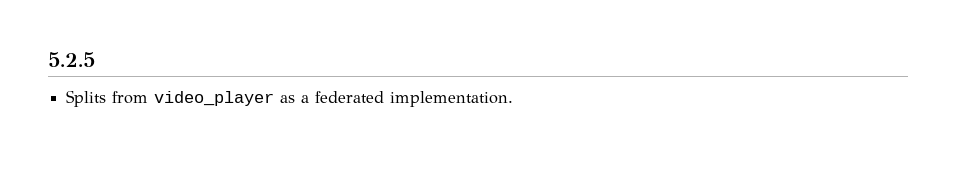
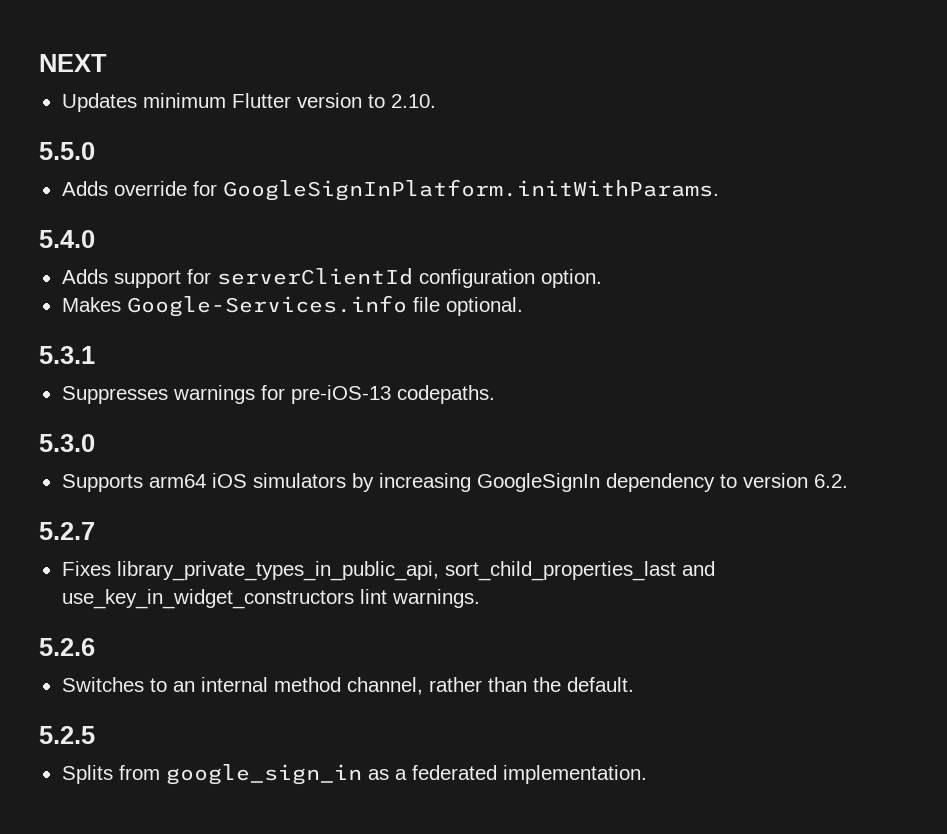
(48, 59) none -> [39,54,107,72] [61,93,436,112] [39,142,95,160] [61,179,719,201] [39,230,95,248] [61,268,602,288] [61,295,523,317] [39,346,95,364] [61,385,495,404] [39,434,95,452] [61,473,848,492] [39,522,95,540] [61,561,715,581] [61,589,480,609] [39,638,95,656] [61,677,634,695] NEXT // Updates minimum Flutter version to 2.10. // 5.5.0 // Adds override for GoogleSignInPlatform.initWithParams. // 5.4.0 // Adds support for serverClientId configuration option. // Makes Google-Services.info file optional. // 5.3.1 // Suppresses warnings for pre-iOS-13 codepaths. // 5.3.0 // Supports arm64 iOS simulators by increasing GoogleSignIn dependency to version 6.2. // 5.2.7 // Fixes library_private_types_in_public_api, sort_child_properties_last and use_key_in_widget_constructors lint warnings. // 5.2.6 // Switches to an internal method channel, rather than the default. //
[154,91,275,106] video_player -> [165,764,362,785] google_sign_in

